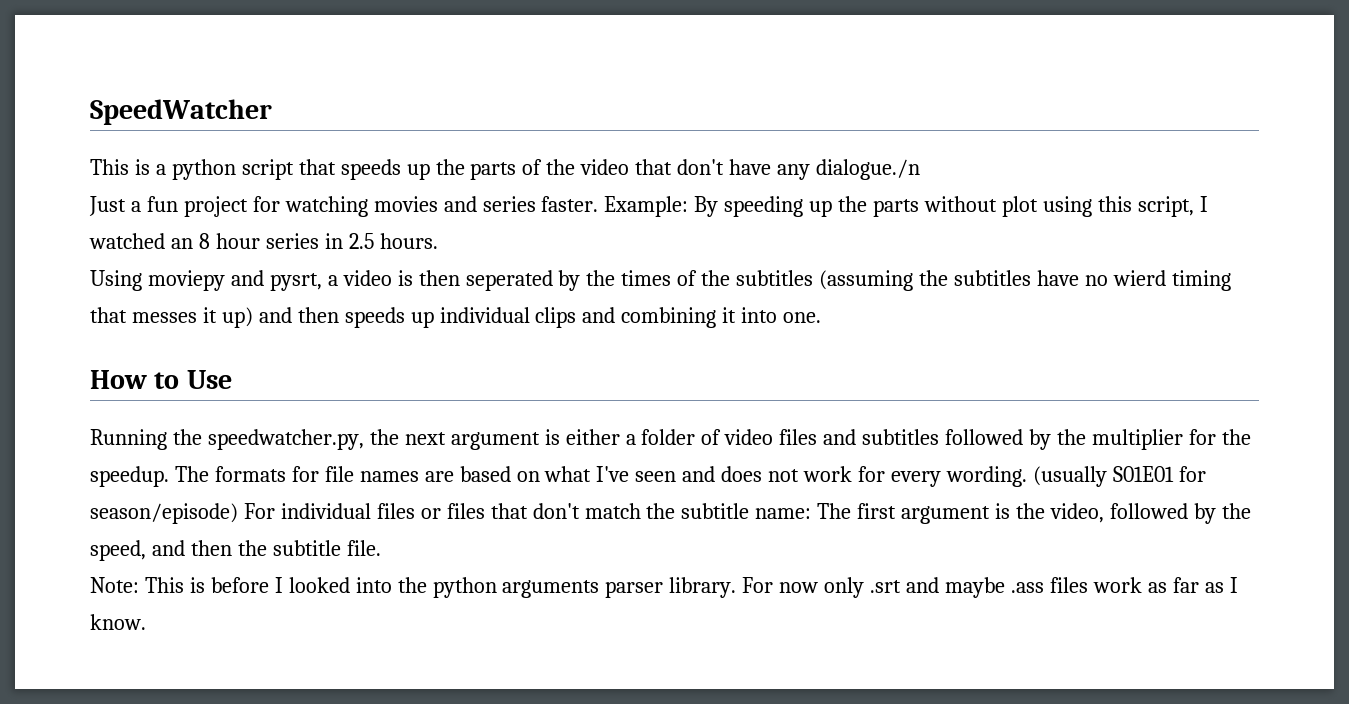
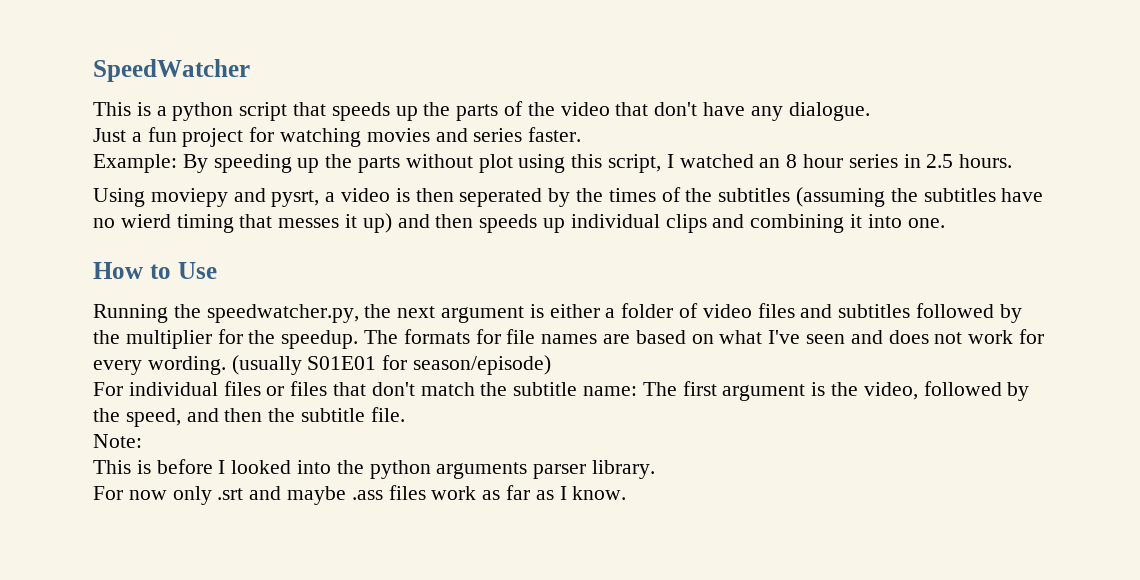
[815,159,920,180] dialogue./n -> [788,102,870,121] dialogue.
(599, 204) none -> (582, 134) //
(238, 513) none -> (552, 365) //
(139, 585) none -> (142, 441) //
(737, 587) none -> (656, 469) //

